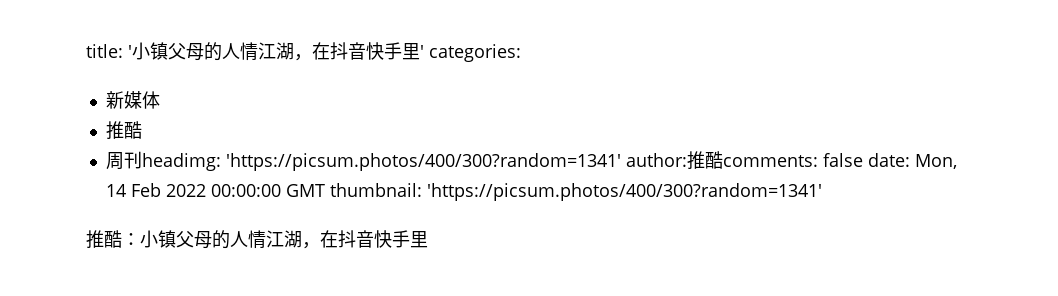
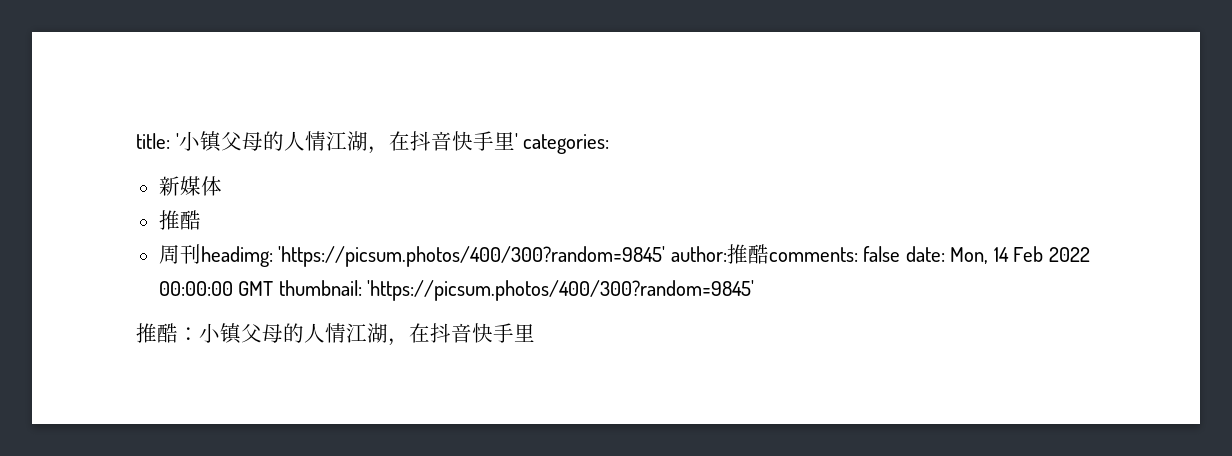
[225,153,621,171] 'https://picsum.photos/400/300?random=1341' -> [278,246,666,267] 'https://picsum.photos/400/300?random=9845'
[426,183,822,201] 'https://picsum.photos/400/300?random=1341' -> [367,280,755,301] 'https://picsum.photos/400/300?random=9845'

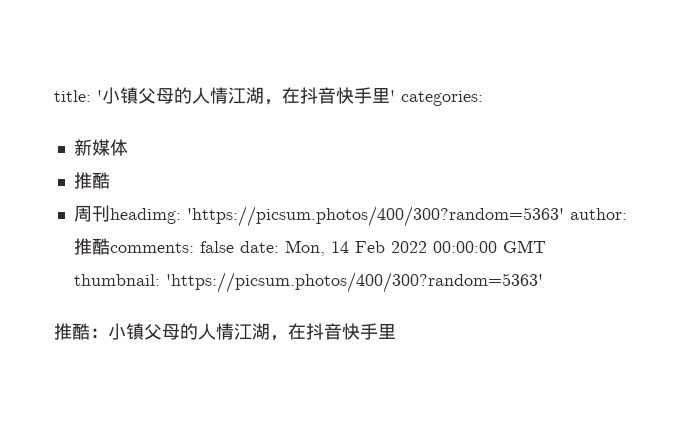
[278,246,666,267] 'https://picsum.photos/400/300?random=9845' -> [186,206,564,227] 'https://picsum.photos/400/300?random=5363'
[367,280,755,301] 'https://picsum.photos/400/300?random=9845' -> [165,272,543,293] 'https://picsum.photos/400/300?random=5363'

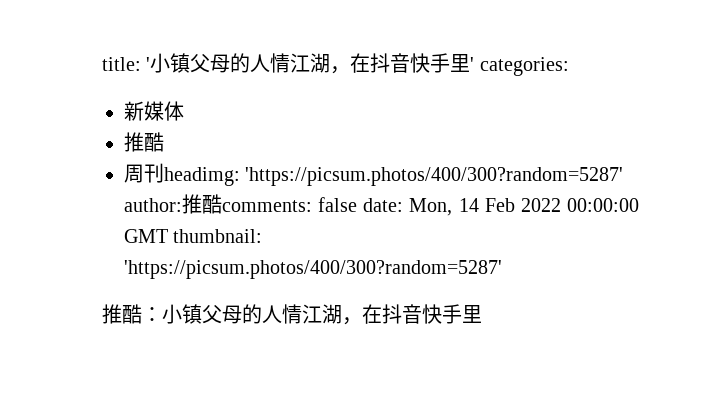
[186,206,564,227] 'https://picsum.photos/400/300?random=5363' -> [245,167,624,186] 'https://picsum.photos/400/300?random=5287'
[165,272,543,293] 'https://picsum.photos/400/300?random=5363' -> [124,260,502,279] 'https://picsum.photos/400/300?random=5287'

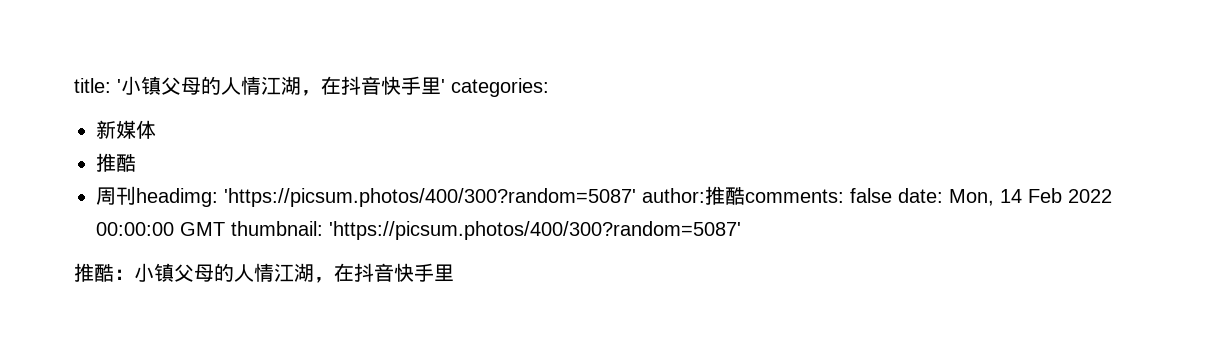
[245,167,624,186] 'https://picsum.photos/400/300?random=5287' -> [224,188,636,207] 'https://picsum.photos/400/300?random=5087'
[124,260,502,279] 'https://picsum.photos/400/300?random=5287' -> [329,221,741,240] 'https://picsum.photos/400/300?random=5087'

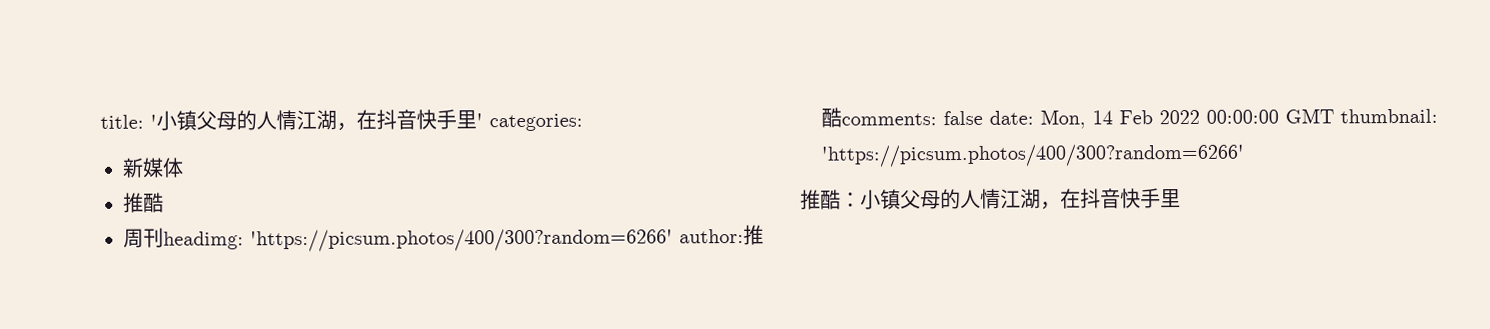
[224,188,636,207] 'https://picsum.photos/400/300?random=5087' -> [250,228,673,253] 'https://picsum.photos/400/300?random=6266'
[329,221,741,240] 'https://picsum.photos/400/300?random=5087' -> [821,143,1245,168] 'https://picsum.photos/400/300?random=6266'

